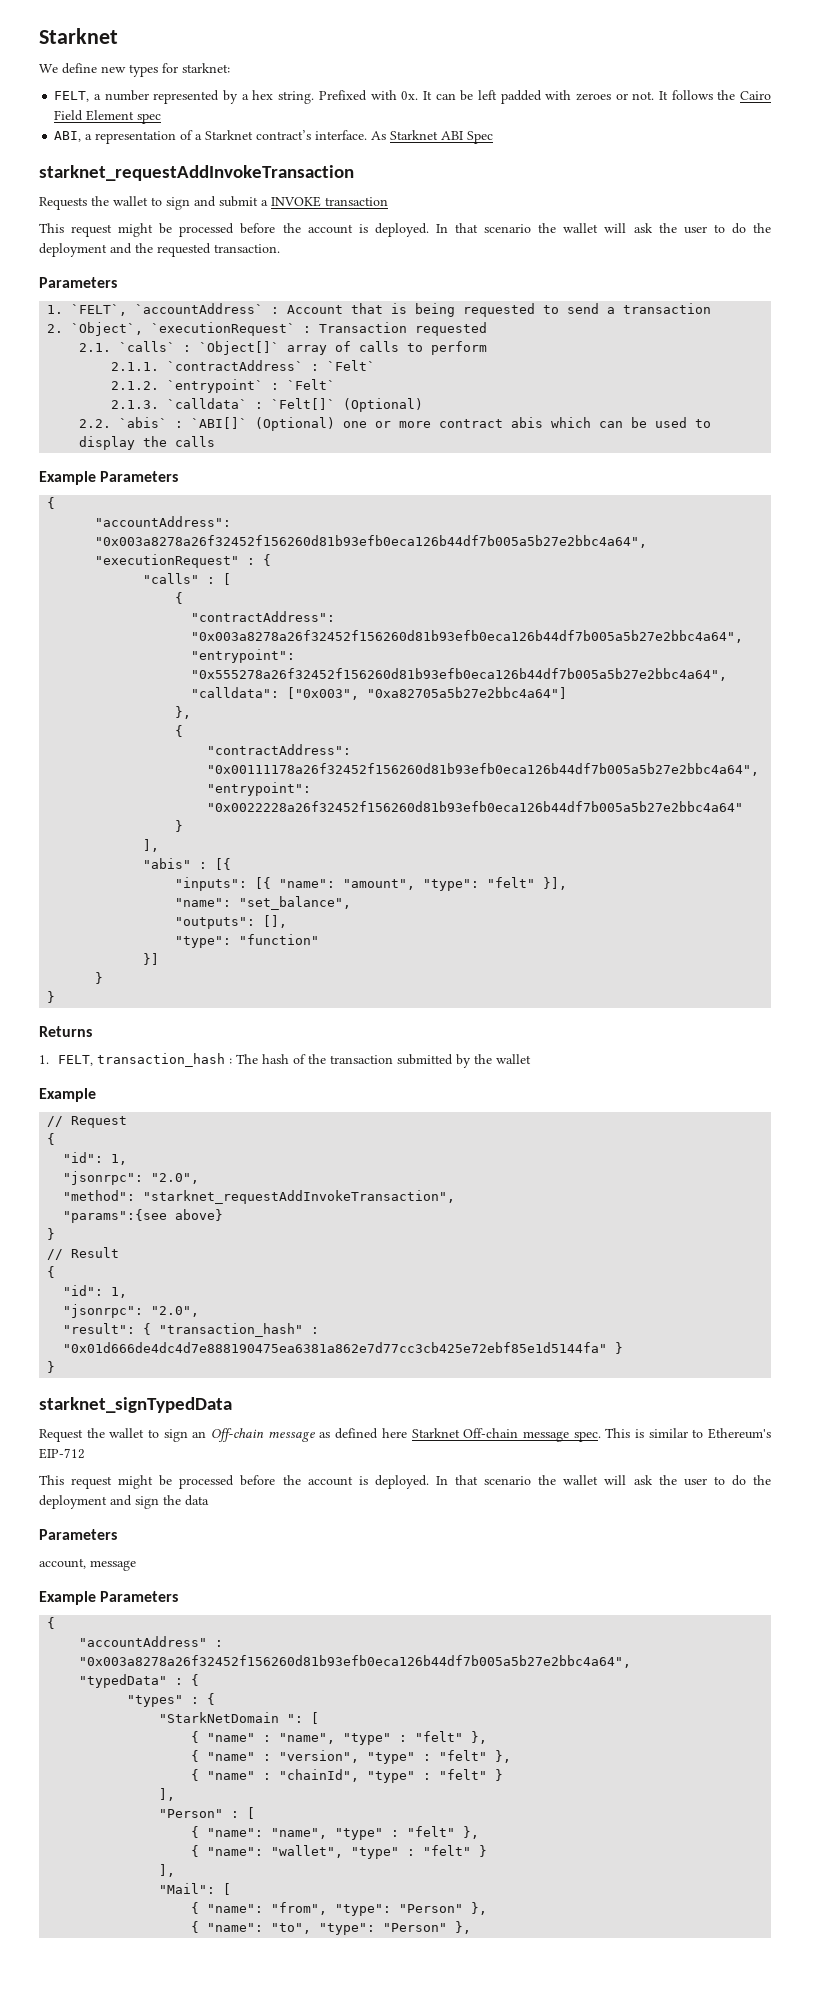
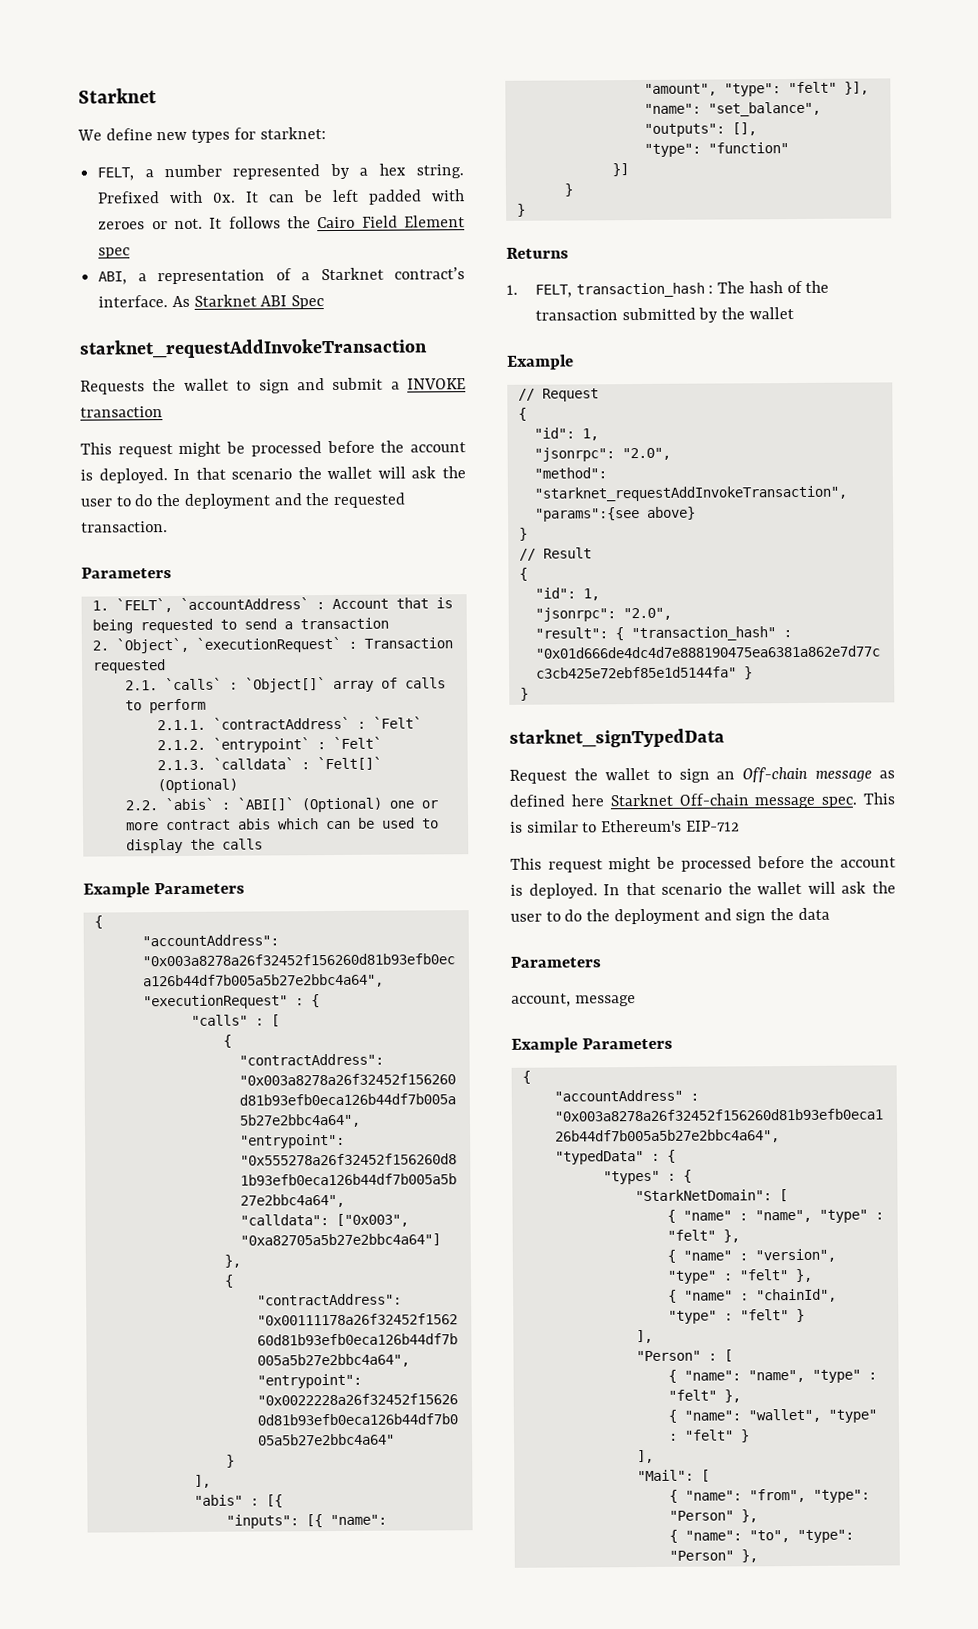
[159,1712,304,1723] "StarkNetDomain ": -> [634,1189,772,1202] "StarkNetDomain":

